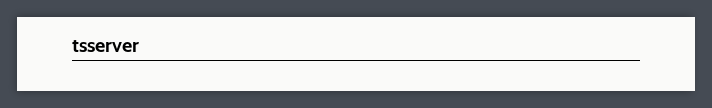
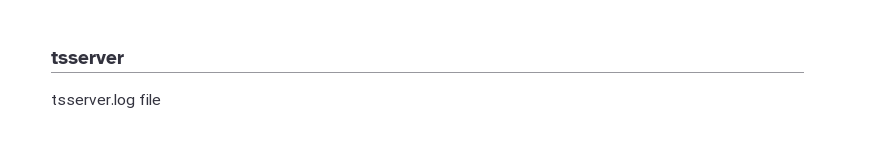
(139, 46) none -> [51,94,162,108] // tsserver.log file

